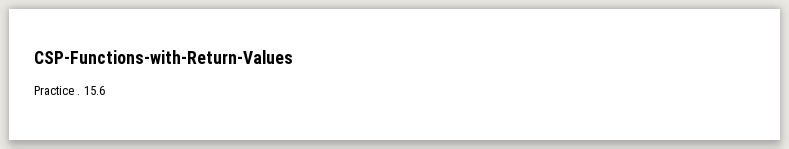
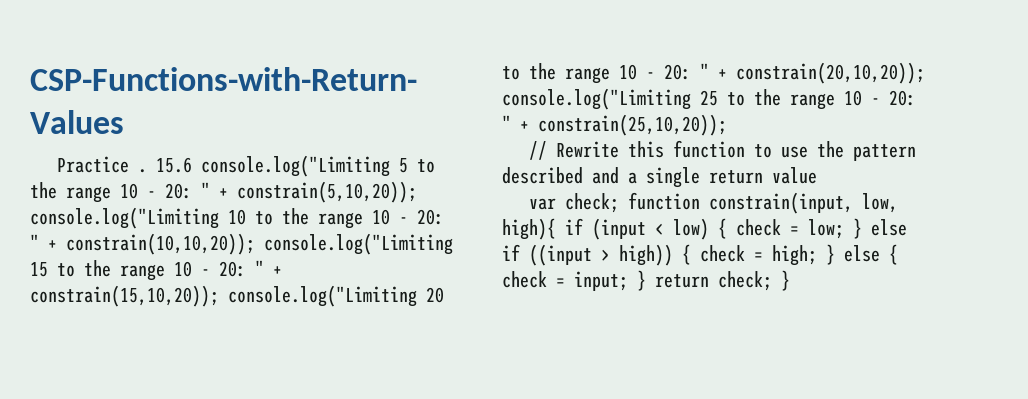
(105, 90) none -> [200,155,435,177] [30,181,417,203] [30,207,444,229] [30,233,453,255] [30,260,282,281] [30,285,444,307] [502,62,925,84] [502,88,916,110] [502,114,727,136] [528,140,916,161] [502,167,817,188] [528,192,898,214] [502,218,907,240] [502,244,898,266] [502,270,790,291] console.log("Limiting 5 to the range 10 - 20: " + constrain(5,10,20)); console.log("Limiting 10 to the range 10 - 20: " + constrain(10,10,20)); console.log("Limiting 15 to the range 10 - 20: " + constrain(15,10,20)); console.log("Limiting 20 to the range 10 - 20: " + constrain(20,10,20)); console.log("Limiting 25 to the range 10 - 20: " + constrain(25,10,20)); // // Rewrite this function to use the pattern described and a single return value // var check; function constrain(input, low, high){ if (input < low) { check = low; } else if ((input > high)) { check = high; } else { check = input; } return check; }

